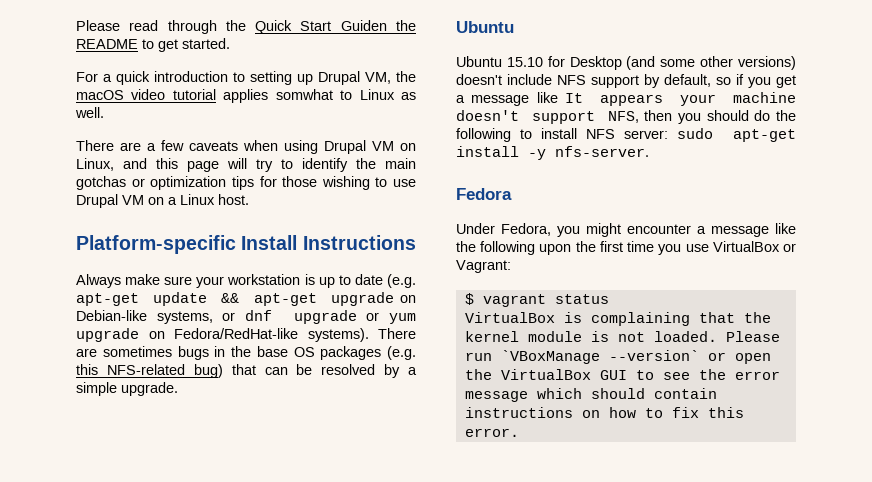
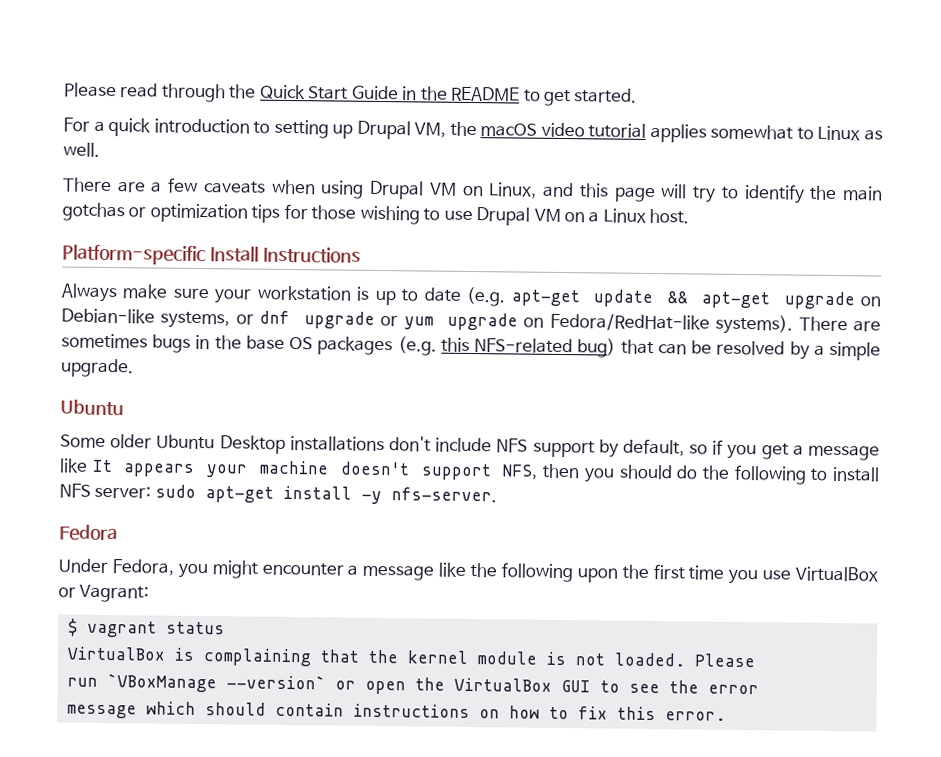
[340,20,387,31] Guiden -> [351,85,418,101] Guide in
[275,89,333,100] somwhat -> [710,124,794,140] somewhat
[456,56,796,70] [456,74,502,85] Ubuntu 15.10 for Desktop (and some other versions) doesn't -> [60,434,431,454] Some older Ubuntu Desktop installations don't

